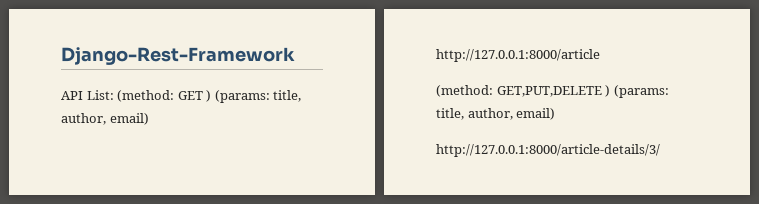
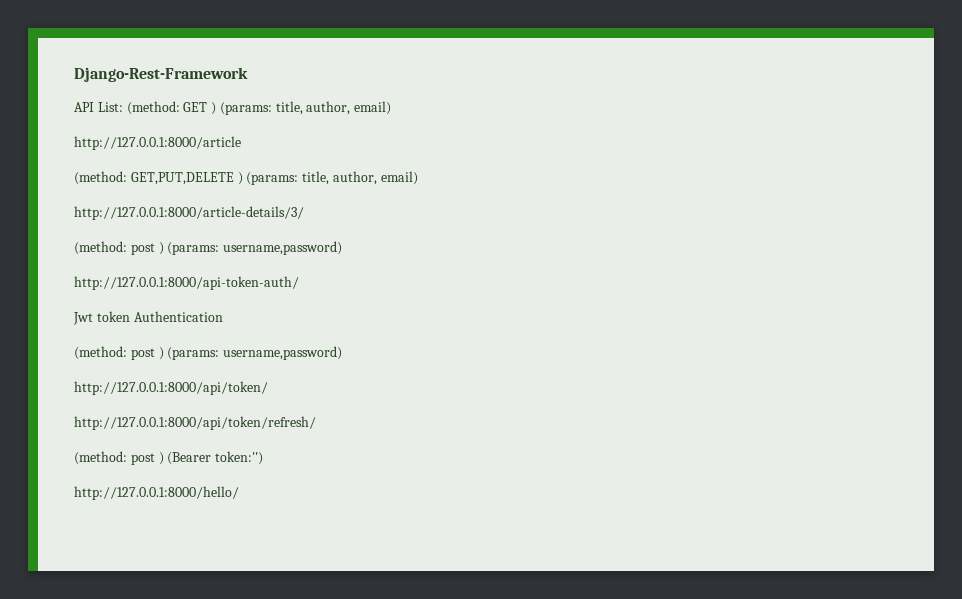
(660, 150) none -> [74,241,343,255] [74,276,299,290] [73,311,223,325] [74,346,343,360] [74,381,268,395] [74,416,316,430] [74,451,264,465] [74,486,239,500] // (method: post ) (params: username,password) // http://127.0.0.1:8000/api-token-auth/ // Jwt token Authentication // (method: post ) (params: username,password) // http://127.0.0.1:8000/api/token/ // http://127.0.0.1:8000/api/token/refresh/ // (method: post ) (Bearer token:'') // http://127.0.0.1:8000/hello/

